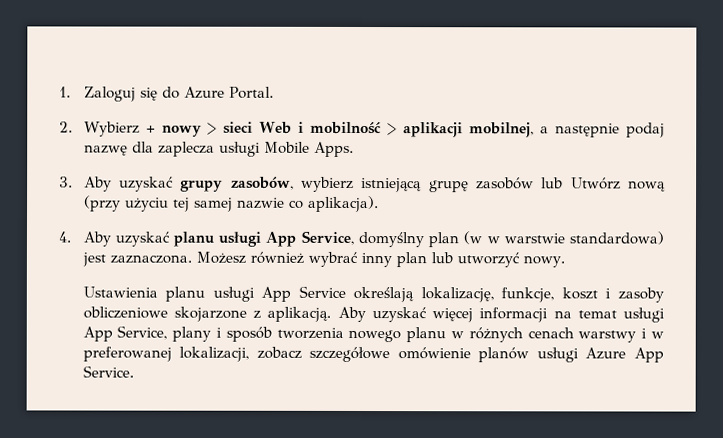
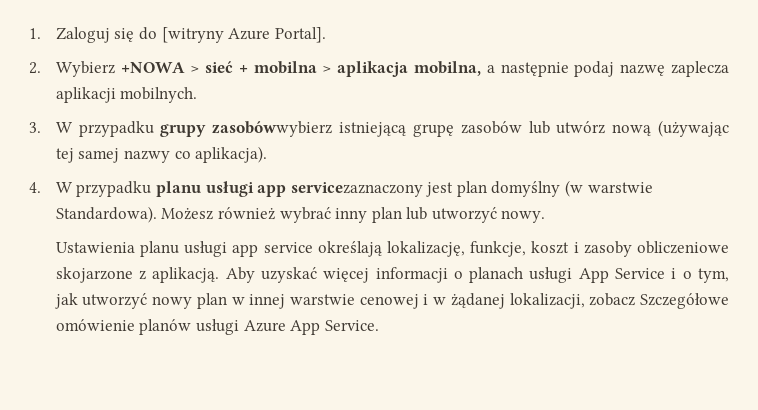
[183,86,274,99] Azure Portal. -> [161,27,326,43] [witryny Azure Portal].
[145,121,665,138] [83,141,354,157] [59,176,666,193] [83,195,169,212] + nowy > sieci Web i mobilność > aplikacji mobilnej, a następnie podaj nazwę dla zaplecza usługi Mobile Apps. // 3. Aby uzyskać grupy zasobów, wybierz istniejącą grupę zasobów lub Utwórz nową (przy użyciu -> [120,61,729,77] [55,87,198,103] [29,120,729,137] +NOWA > sieć + mobilna > aplikacja mobilna, a następnie podaj nazwę zaplecza aplikacji mobilnych. // 3. W przypadku grupy zasobówwybierz istniejącą grupę zasobów lub utwórz nową (używając
[236,197,285,209] nazwie -> [123,150,170,163] nazwy
[82,230,665,248] [81,252,192,267] Aby uzyskać planu usługi App Service, domyślny plan (w w warstwie standardowa) jest zaznaczona. -> [55,180,653,197] [55,206,157,223] W przypadku planu usługi app servicezaznaczony jest plan domyślny (w warstwie Standardowa).
[261,285,346,302] App Service -> [232,242,313,257] app service
[553,307,665,323] [82,325,637,343] na temat usługi App Service, plany i sposób tworzenia nowego planu w różnych cenach warstwy -> [453,267,729,283] [54,293,419,309] o planach usługi App Service i o tym, jak utworzyć nowy plan w innej warstwie cenowej
[82,346,172,362] preferowanej -> [450,293,505,309] żądanej
[309,346,391,363] szczegółowe -> [639,293,729,309] Szczegółowe

